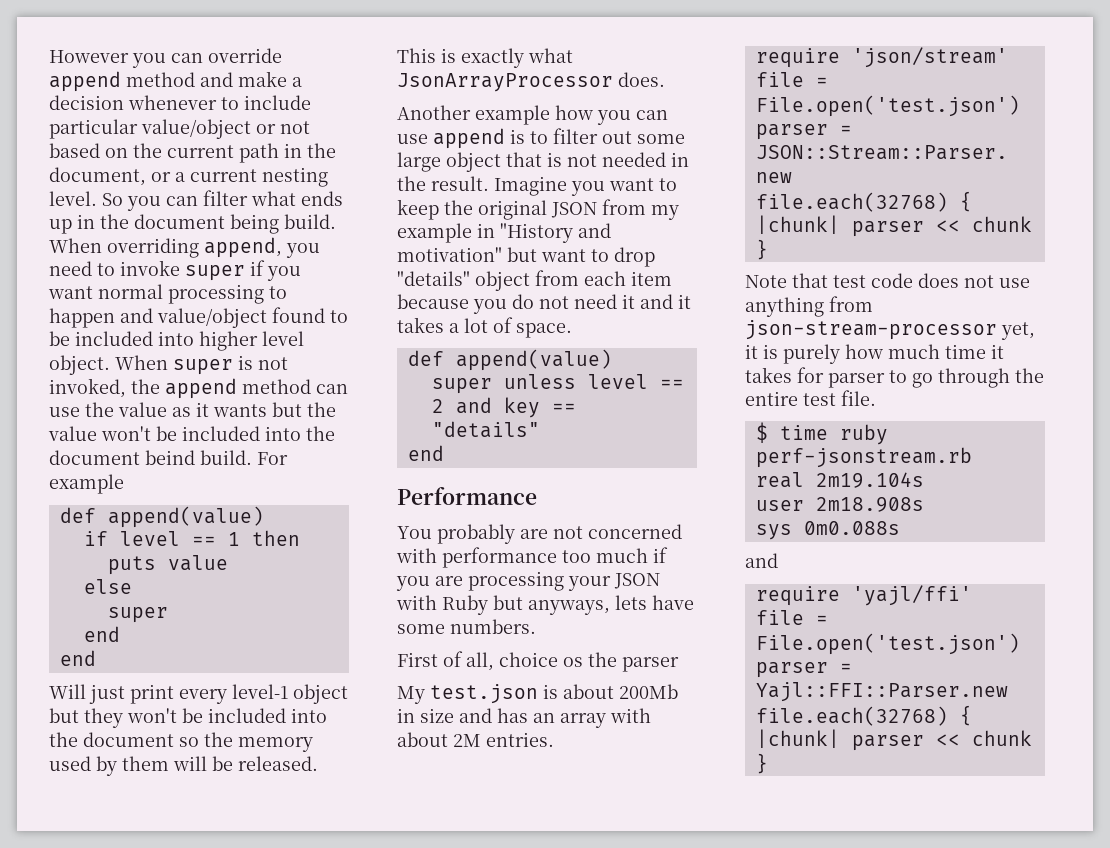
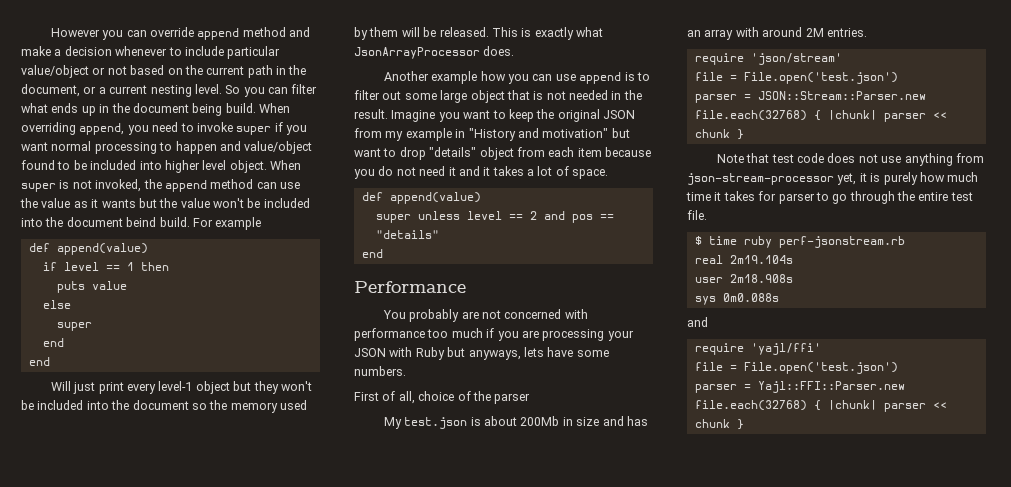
[503,397,540,418] key -> [571,214,593,223] pos
[563,657,583,667] os -> [457,391,471,401] of
[397,732,448,747] about -> [762,27,803,37] around

